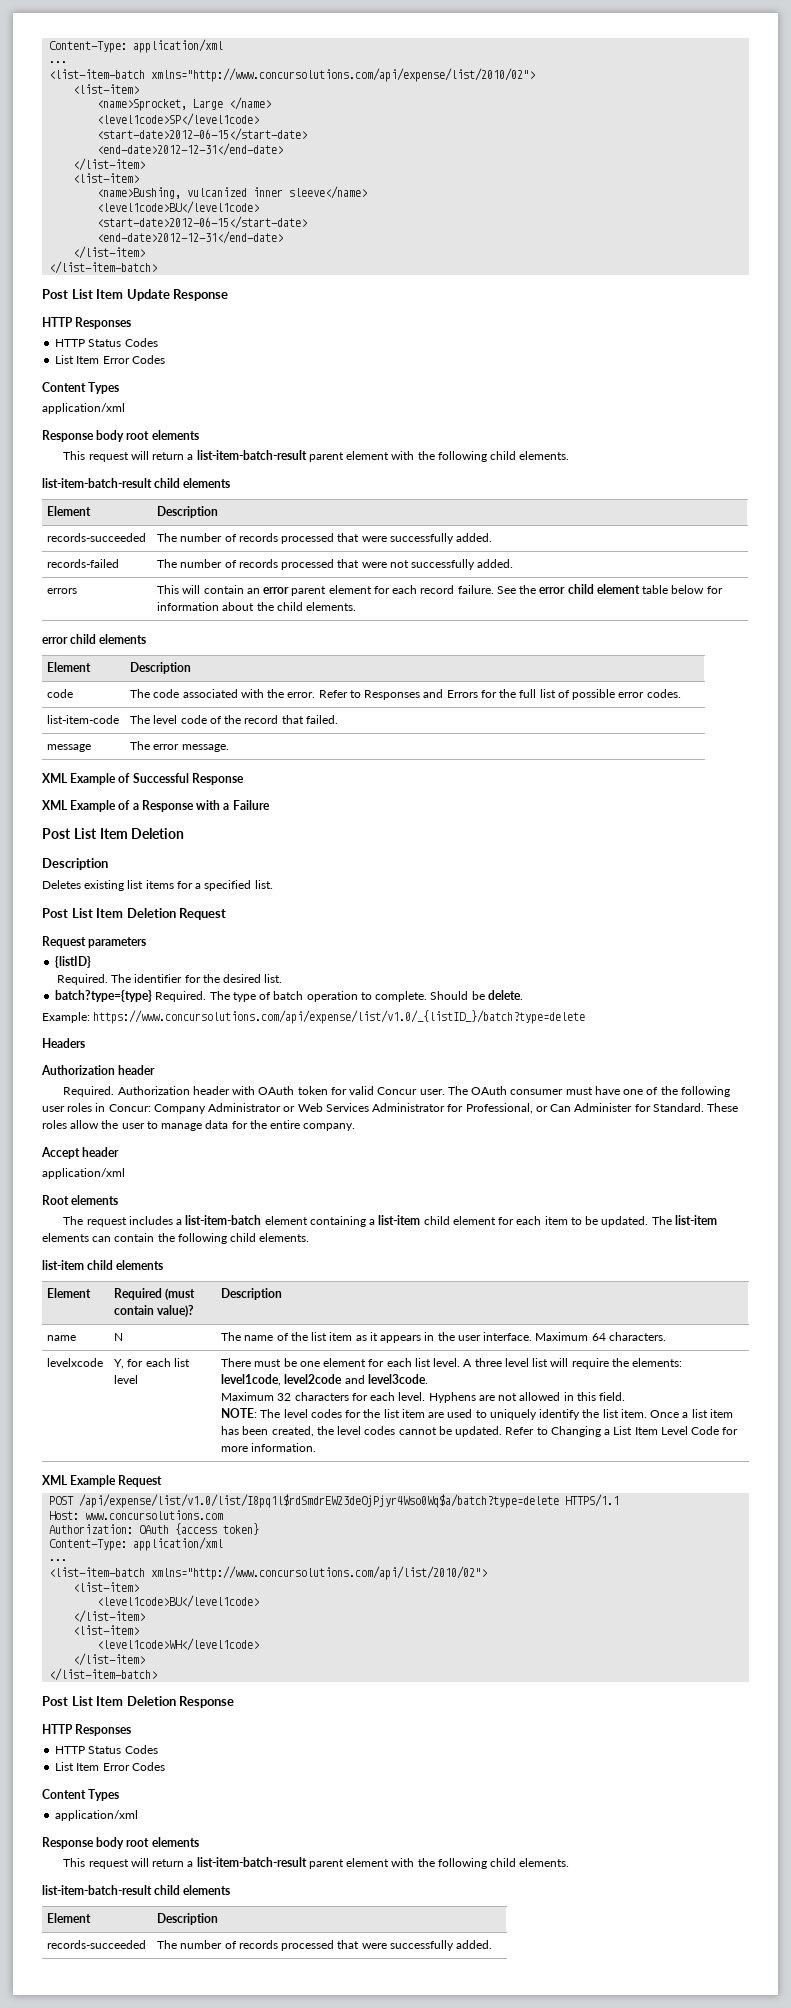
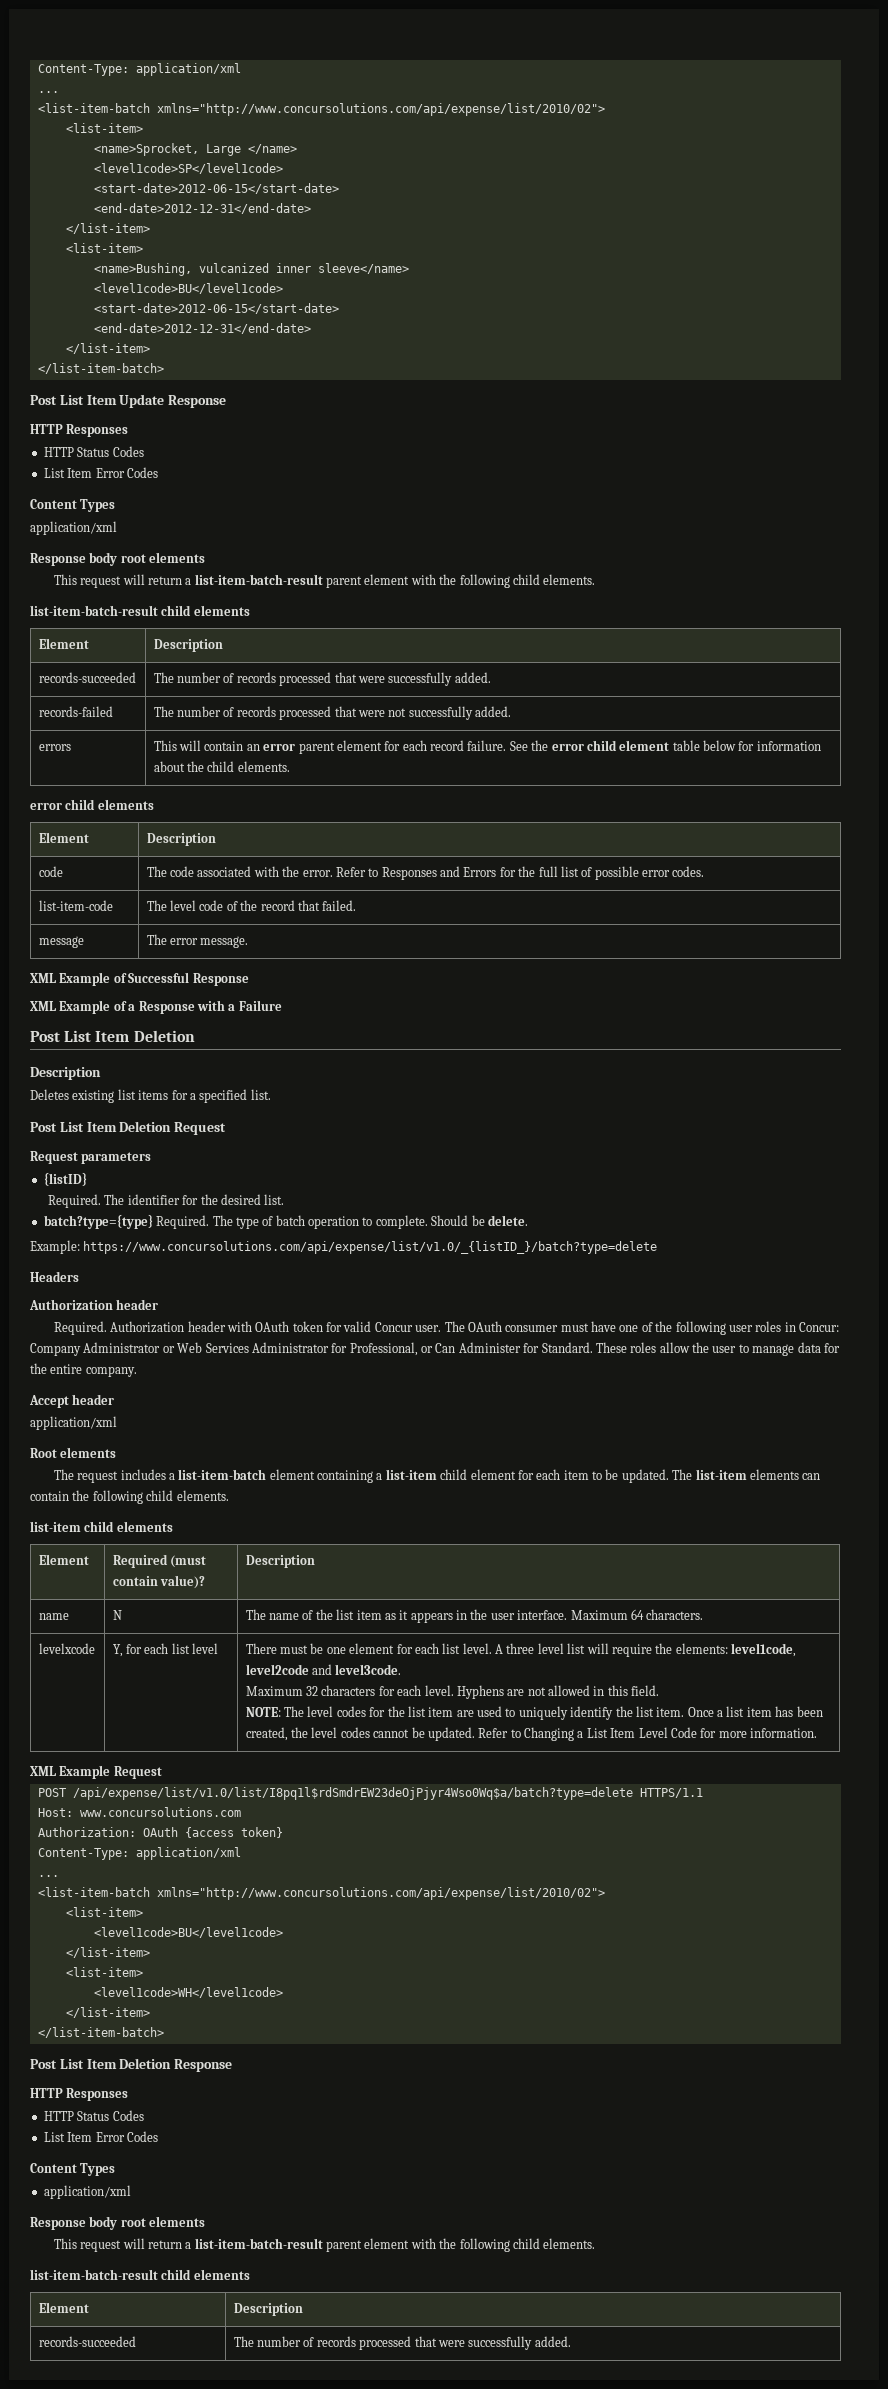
[151,1566,488,1580] xmlns="http://www.concursolutions.com/api/list/2010/02"> -> [156,1887,605,1900] xmlns="http://www.concursolutions.com/api/expense/list/2010/02">

